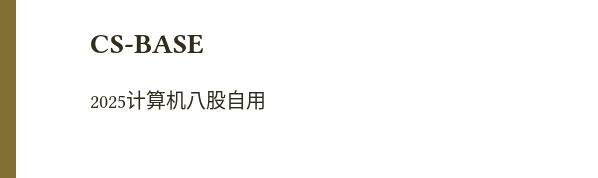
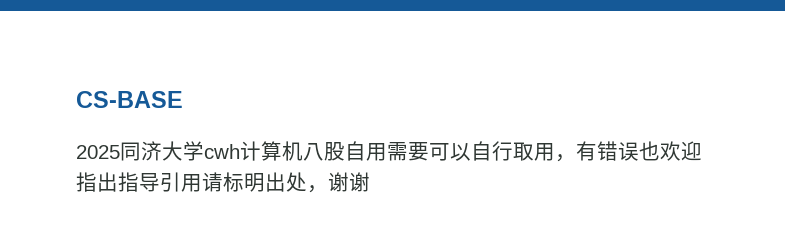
(126, 102) none -> [120,141,240,161] 同济大学cwh
(266, 101) none -> [387,141,702,162] [76,172,370,193] 需要可以自行取用，有错误也欢迎指出指导引用请标明出处，谢谢

